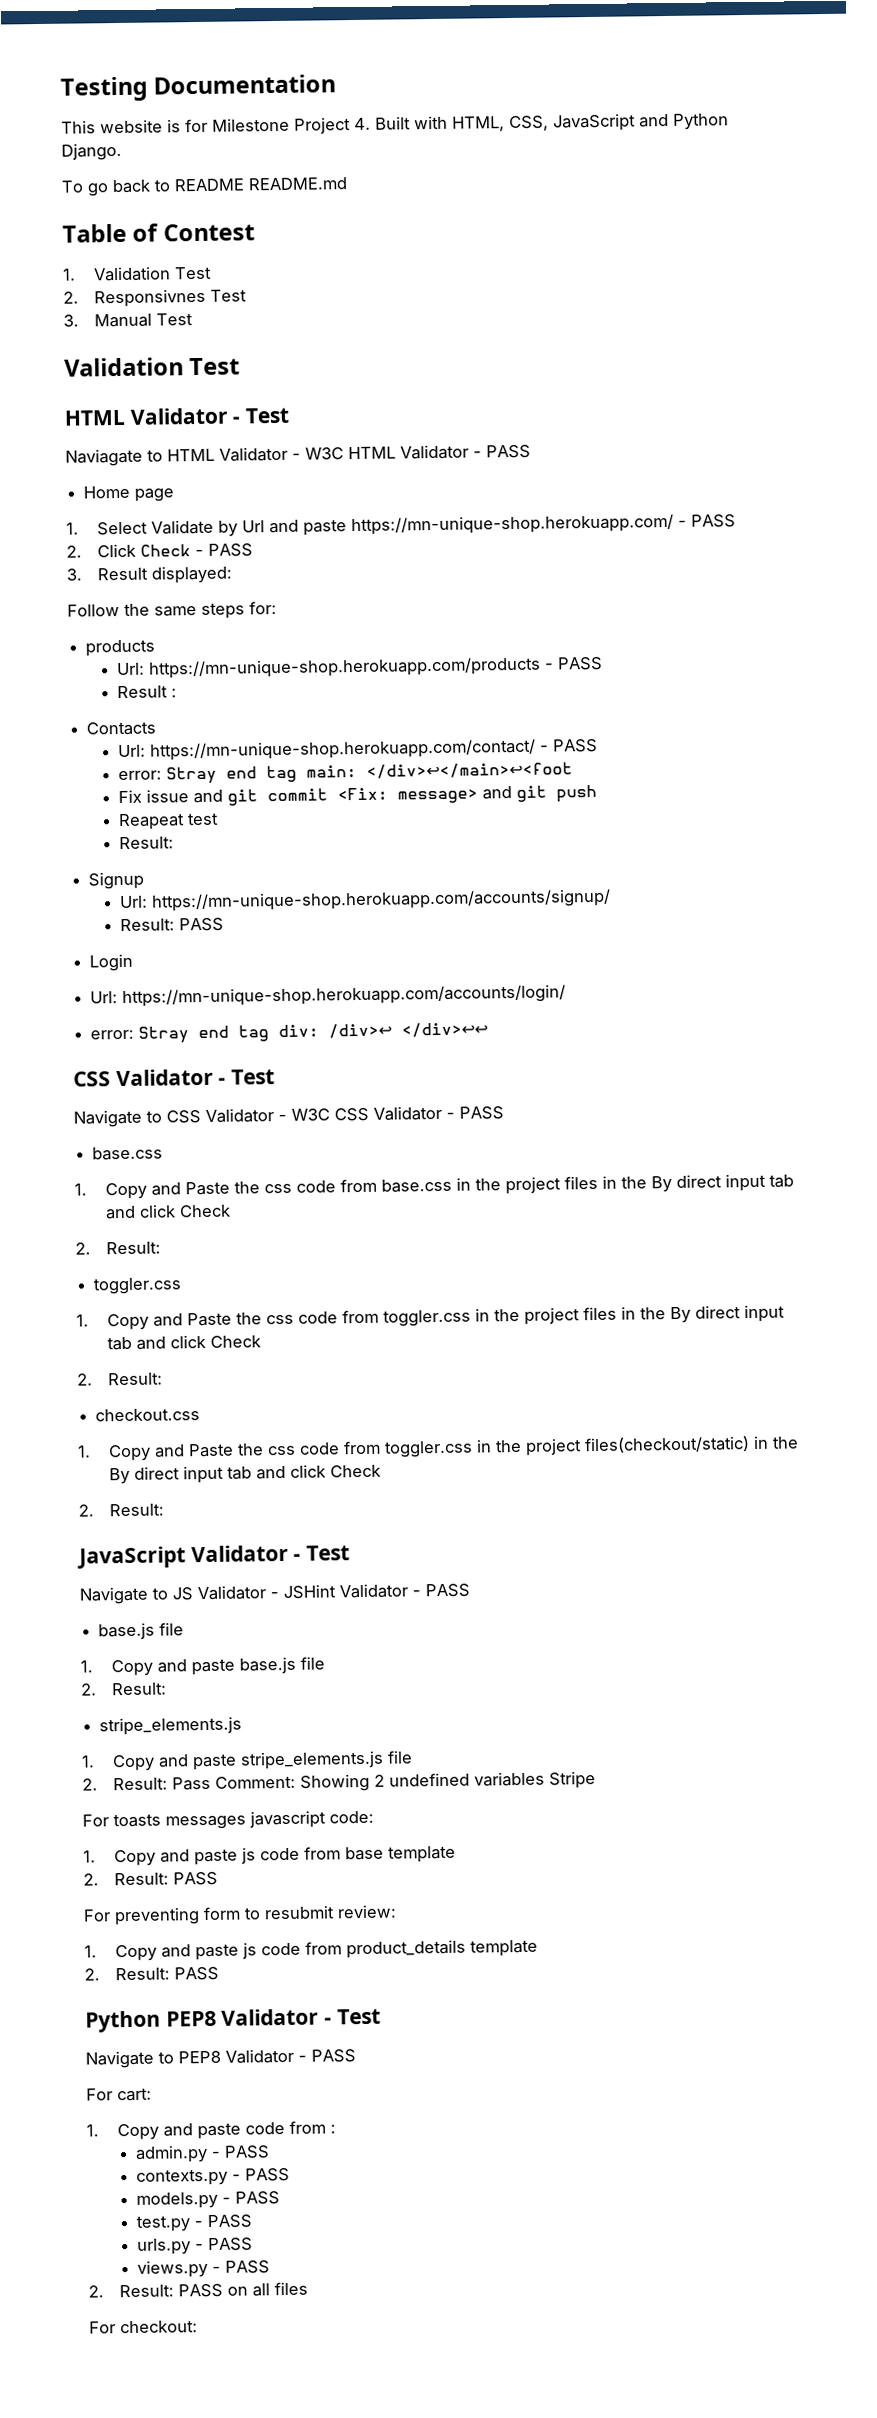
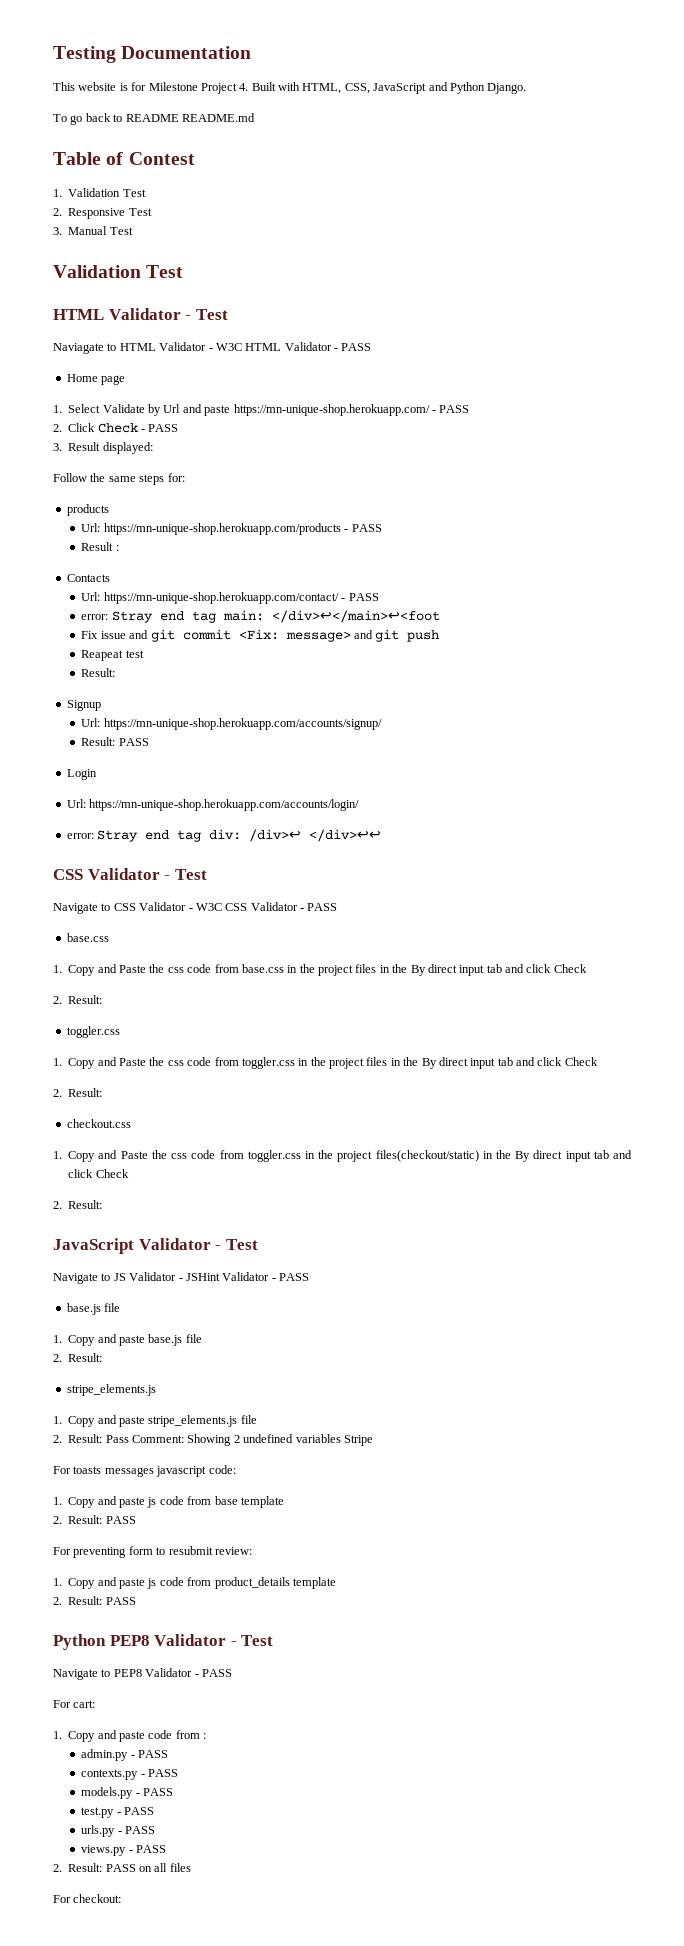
[93,288,206,308] Responsivnes -> [68,208,126,219] Responsive

